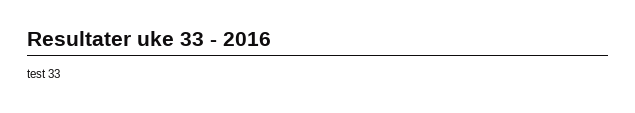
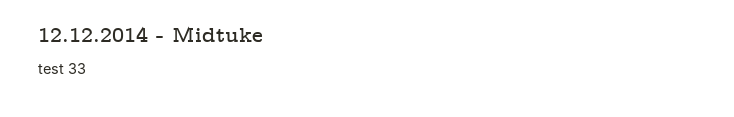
[27,31,271,46] Resultater uke 33 - 2016 -> [38,26,263,42] 12.12.2014 - Midtuke

